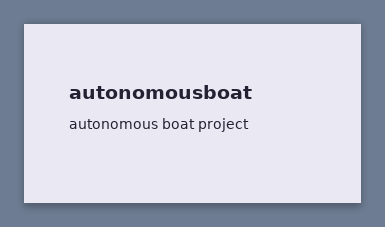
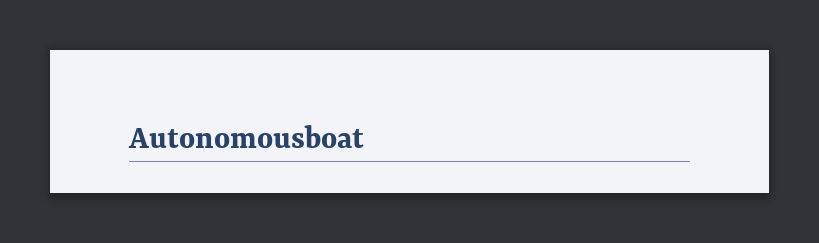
[69,85,252,99] [69,118,249,132] autonomousboat // autonomous boat project -> [128,125,364,148] Autonomousboat

